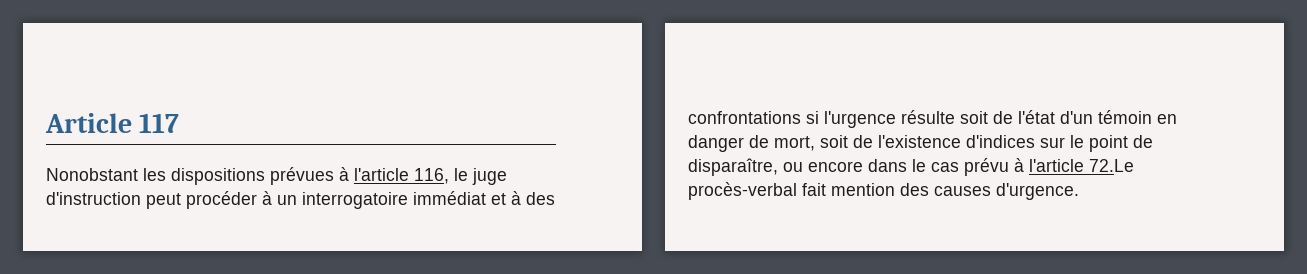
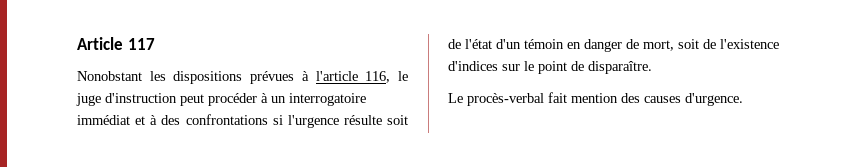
[688,158,1134,176] disparaître, ou encore dans le cas prévu à l'article 72.Le -> [588,61,652,74] [448,93,463,103] disparaître. // Le

